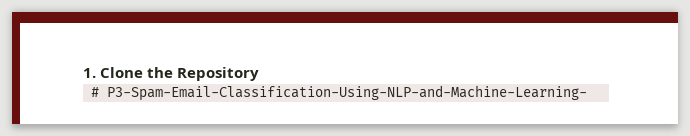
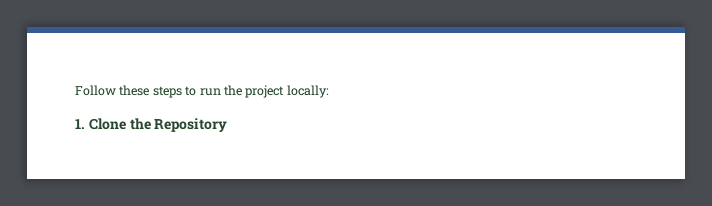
(83, 73) none -> [75,85,329,98] Follow these steps to run the project locally: //
[90,85,587,101] // # P3-Spam-Email-Classification-Using-NLP-and-Machine-Learning- -> (228, 125) none

